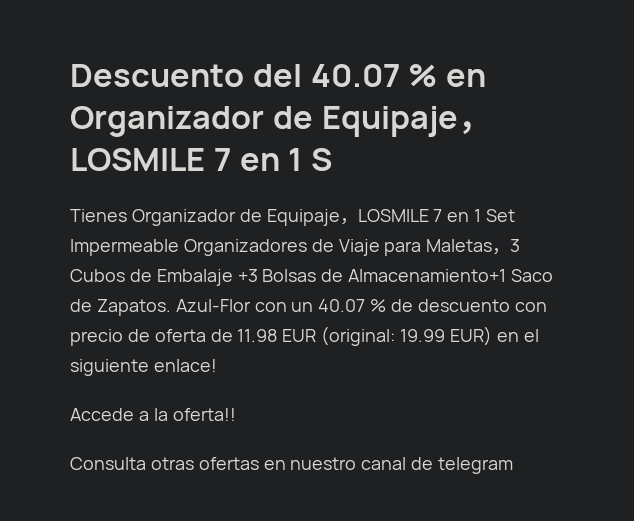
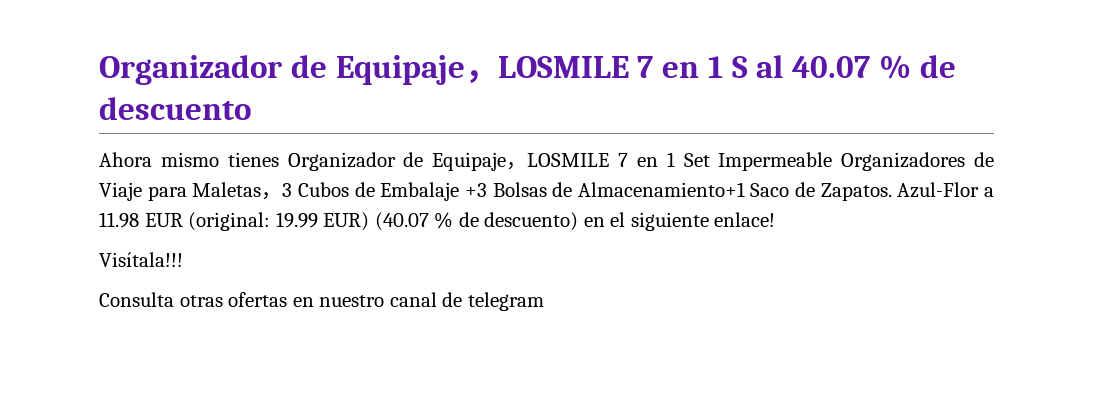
[70,64,487,87] Descuento del 40.07 % en -> (99, 70) none
[70,209,127,222] // Tienes -> [756,55,956,79] [99,97,251,120] [99,152,279,167] al 40.07 % de descuento // Ahora mismo tienes
[254,299,547,312] [70,329,233,346] con un 40.07 % de descuento con precio de oferta de -> [984,187,994,197] a
(492, 336) none -> [374,212,579,231] (40.07 % de descuento)
[70,408,236,421] Accede a la oferta!! -> [99,252,183,267] Visítala!!!

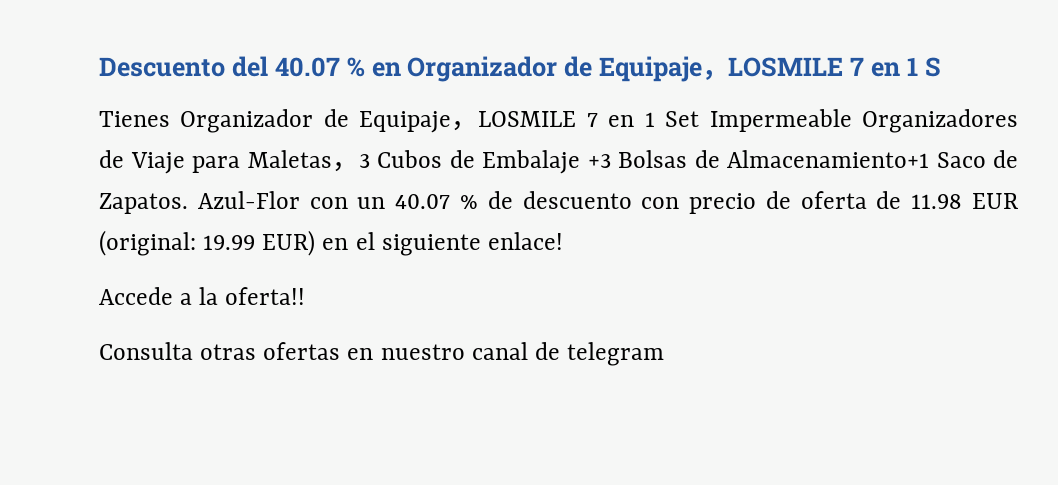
(99, 70) none -> [99,56,401,77] Descuento del 40.07 % en
[756,55,956,79] [99,97,251,120] [99,152,279,167] al 40.07 % de descuento // Ahora mismo tienes -> [99,111,170,127] // Tienes
[984,187,994,197] a -> [309,191,902,214] con un 40.07 % de descuento con precio de oferta de
[374,212,579,231] (40.07 % de descuento) -> (316, 243) none
[99,252,183,267] Visítala!!! -> [99,287,306,305] Accede a la oferta!!

